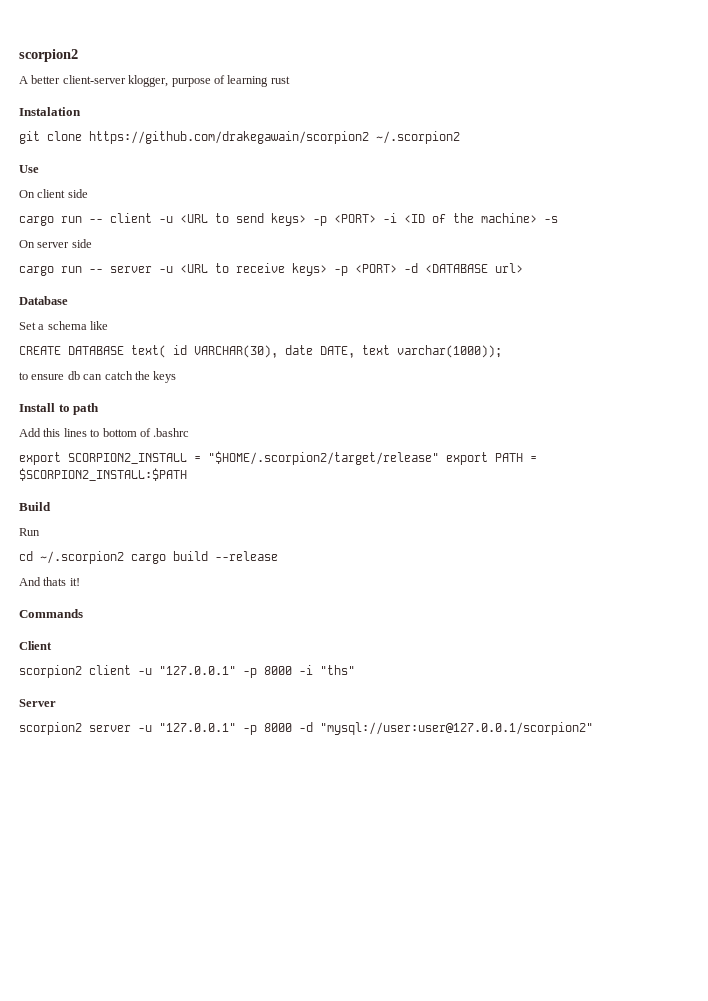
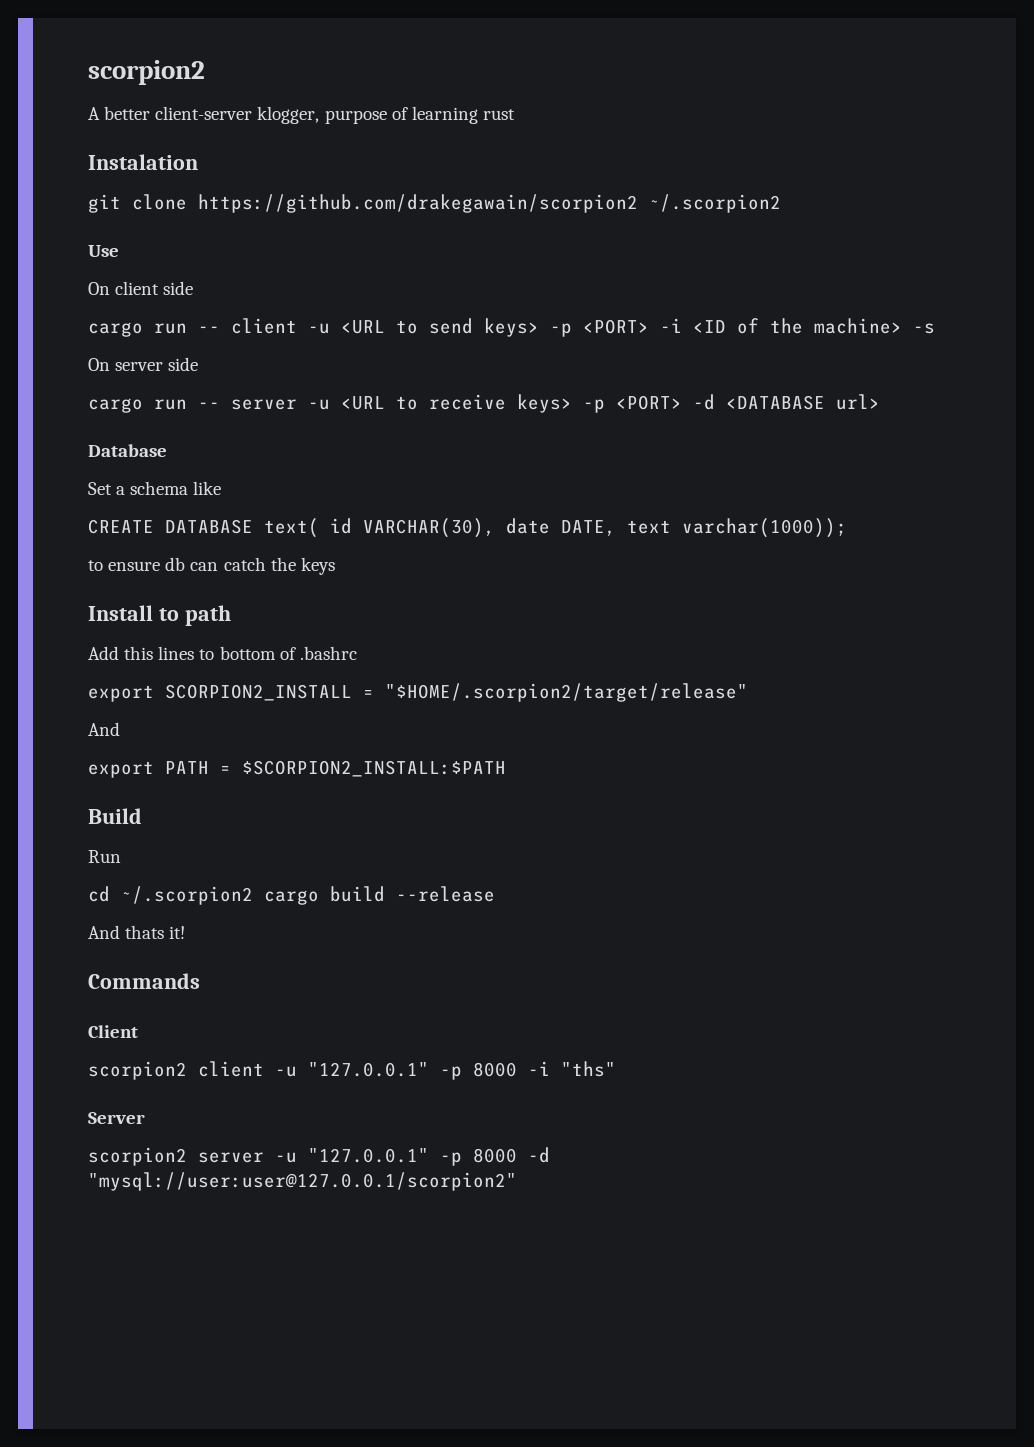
(439, 458) none -> [88,722,120,736] // And //

